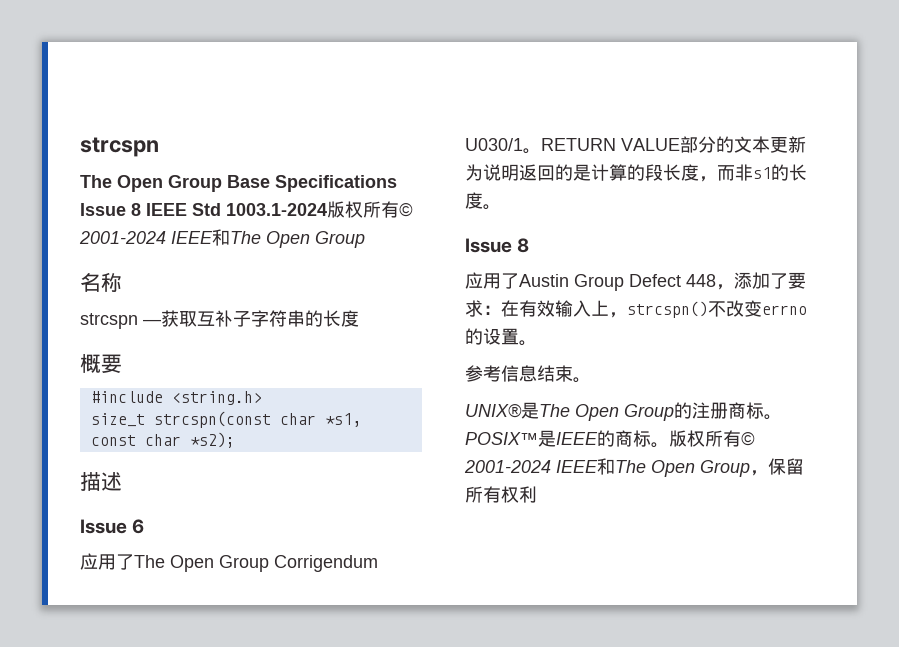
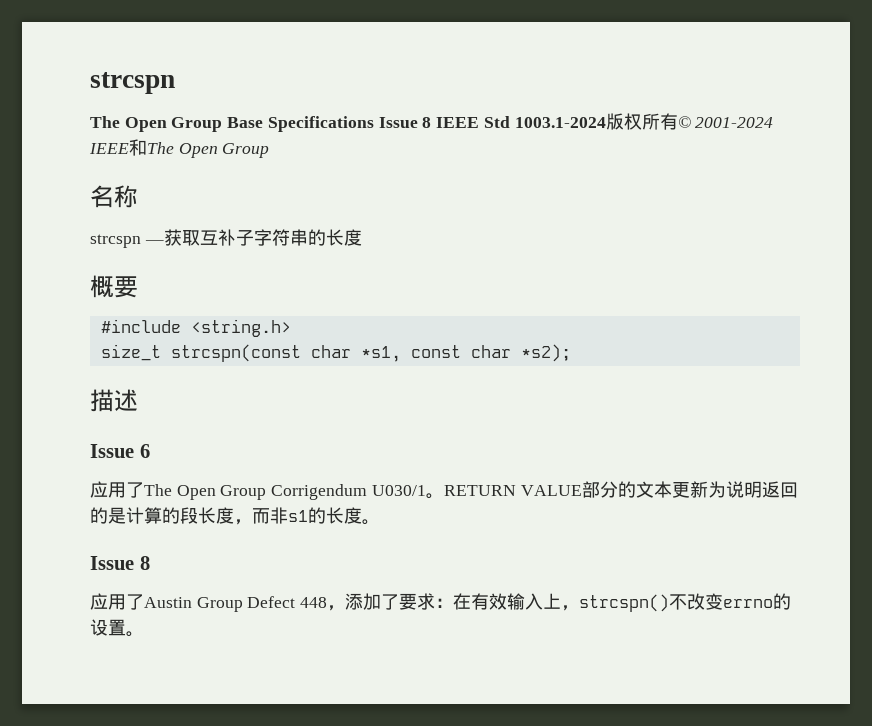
[465,365,591,383] [465,402,782,421] [465,430,755,448] [464,458,804,477] [465,486,537,503] // 参考信息结束。 // UNIX®是The Open Group的注册商标。POSIX™是IEEE的商标。版权所有© 2001-2024 IEEE和The Open Group，保留所有权利 -> (144, 634) none

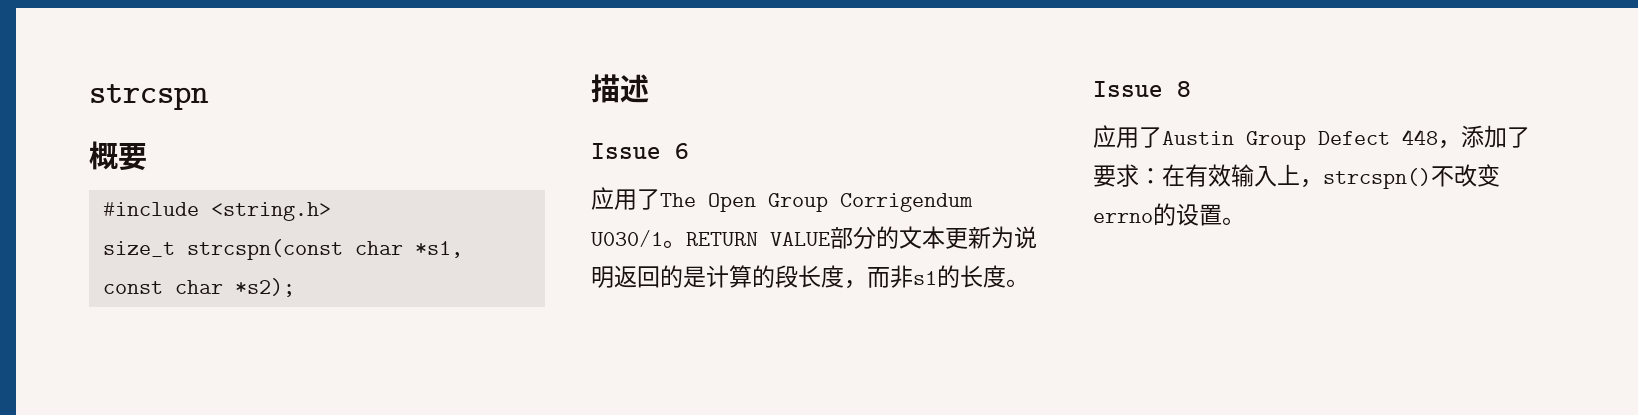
[90,72,175,94] [90,113,774,132] [89,139,270,158] [90,185,138,208] [90,229,362,248] strcspn // The Open Group Base Specifications Issue 8 IEEE Std 1003.1-2024版权所有© 2001-2024 IEEE和The Open Group // 名称 // strcspn —获取互补子字符串的长度 -> [89,84,209,110] strcspn

